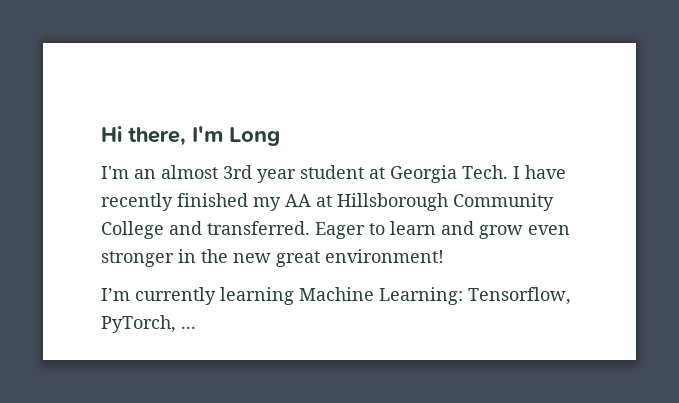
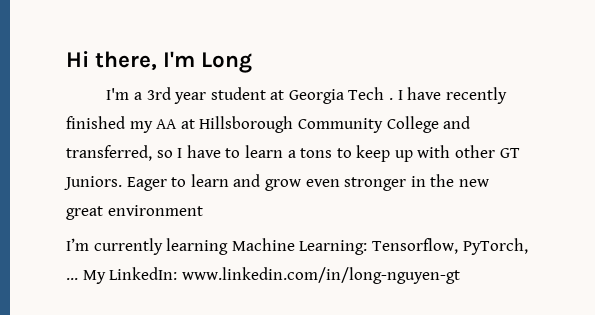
[134,165,218,179] an almost -> [133,92,142,100] a
[462,165,508,179] Tech. -> [348,87,394,100] Tech .
[207,221,310,235] transferred. -> [66,145,520,162] [64,176,122,190] transferred, so I have to learn a tons to keep up with other GT Juniors.
[325,249,444,263] environment! -> [107,205,203,216] environment
(196, 327) none -> [82,267,460,284] My LinkedIn: www.linkedin.com/in/long-nguyen-gt

